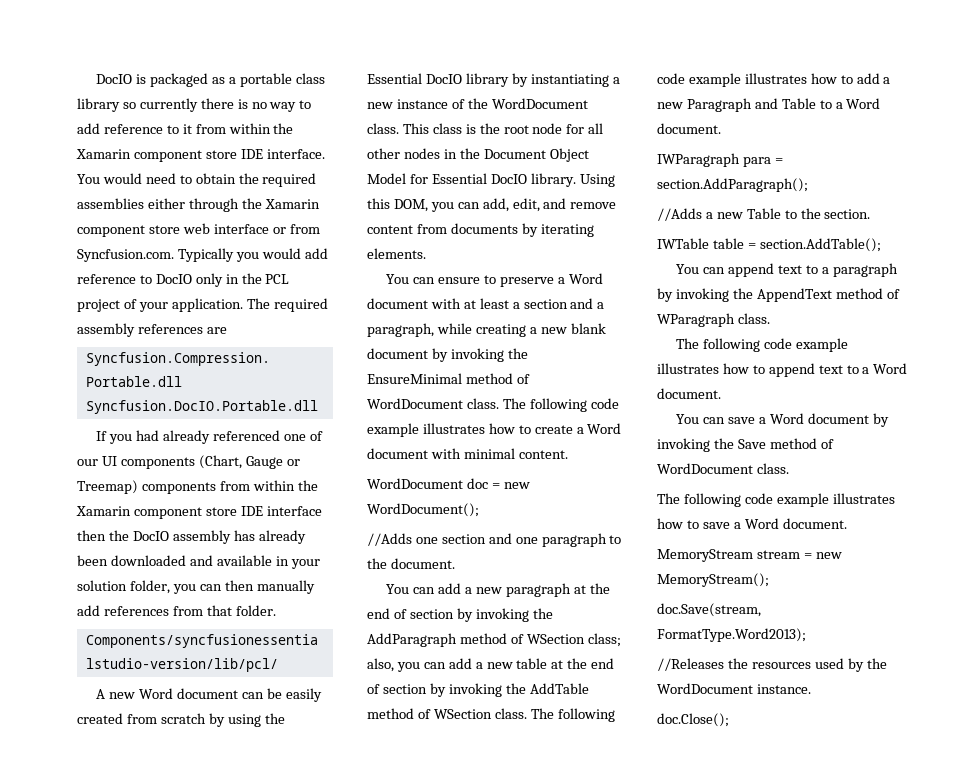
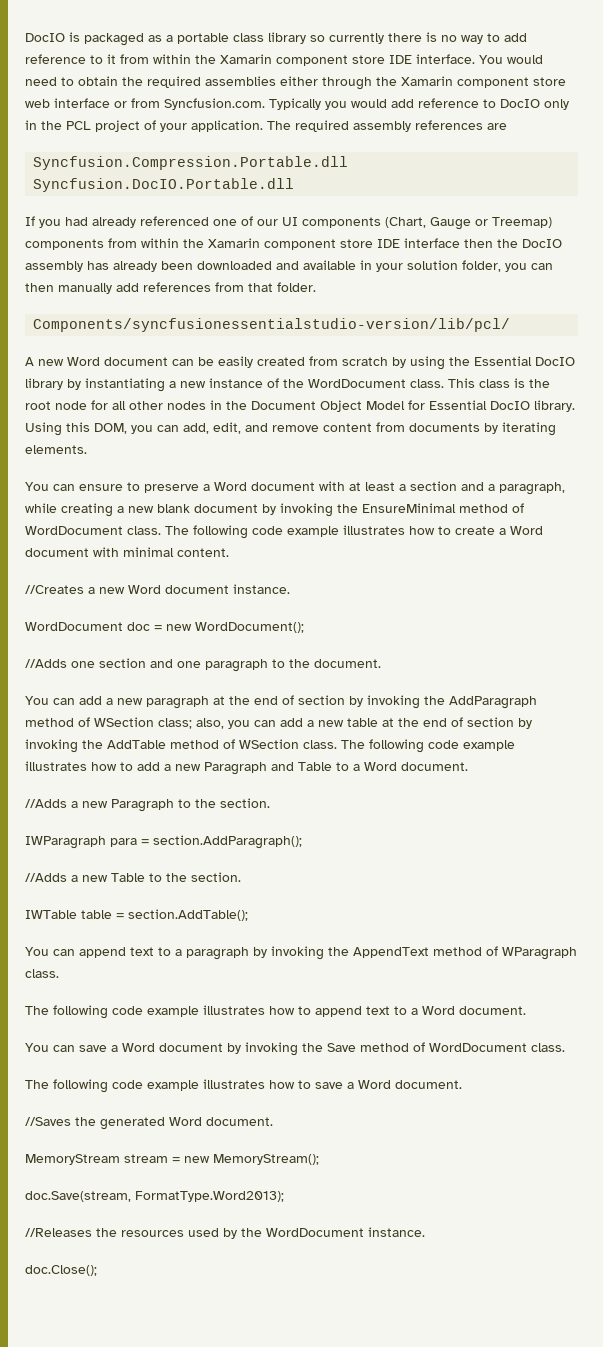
(568, 454) none -> [25,584,290,594] // //Creates a new Word document instance.
(721, 128) none -> [25,798,270,812] // //Adds a new Paragraph to the section.
(847, 523) none -> [25,1117,273,1130] // //Saves the generated Word document.

